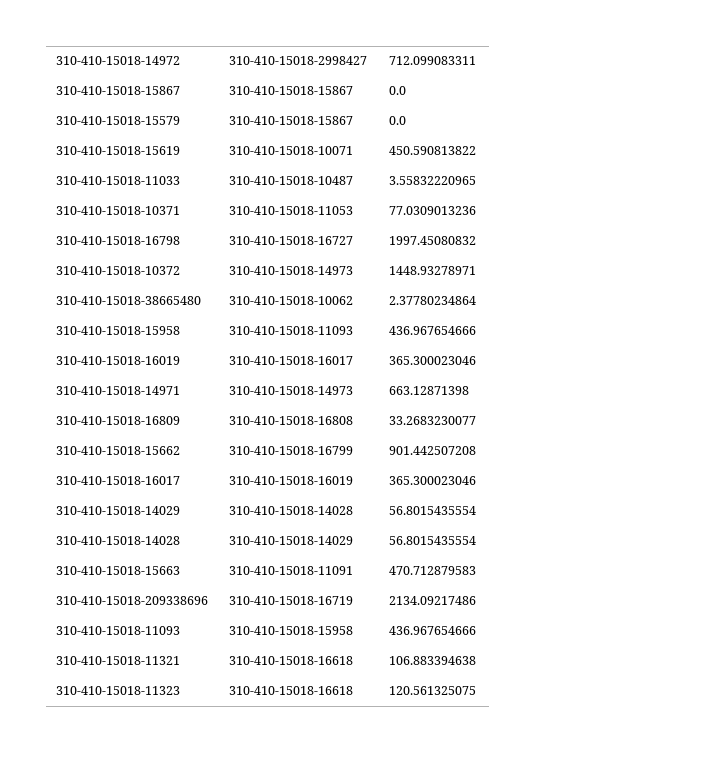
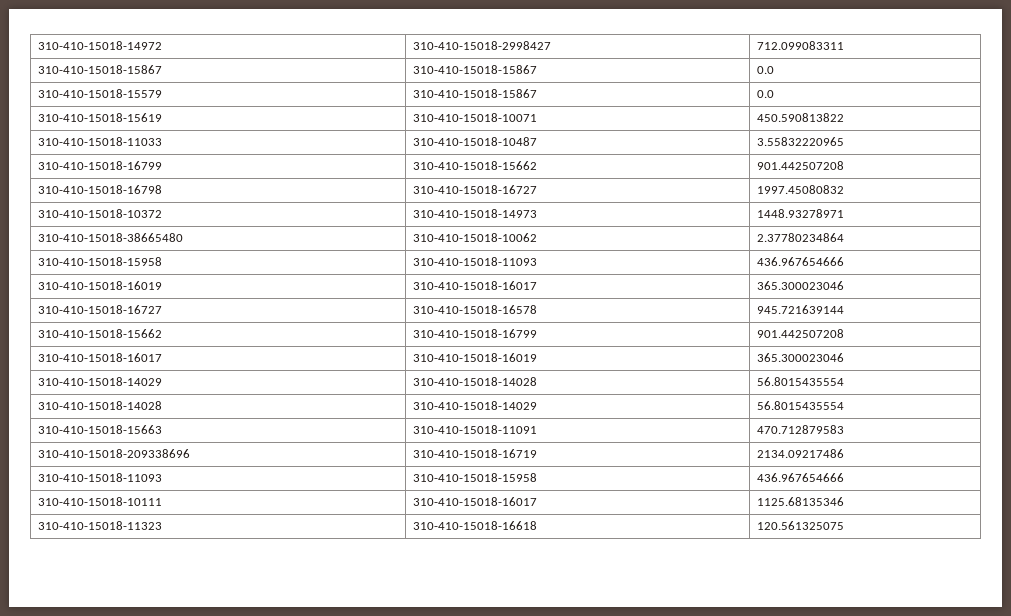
[56,206,181,215] [229,206,354,215] [389,206,477,215] 310-410-15018-10371 | 310-410-15018-11053 | 77.0309013236 -> [37,161,162,170] [412,161,537,170] [756,161,844,170] 310-410-15018-16799 | 310-410-15018-15662 | 901.442507208
[56,386,181,395] [229,386,354,395] [389,386,470,395] [56,416,181,425] [229,416,354,425] [389,416,477,425] 310-410-15018-14971 | 310-410-15018-14973 | 663.12871398 // 310-410-15018-16809 | 310-410-15018-16808 | 33.2683230077 -> [37,305,162,314] [412,305,537,314] [756,305,844,314] 310-410-15018-16727 | 310-410-15018-16578 | 945.721639144
[56,656,181,665] [229,656,354,665] [389,656,477,665] 310-410-15018-11321 | 310-410-15018-16618 | 106.883394638 -> [37,497,162,506] [412,497,537,506] [756,497,844,506] 310-410-15018-10111 | 310-410-15018-16017 | 1125.68135346

